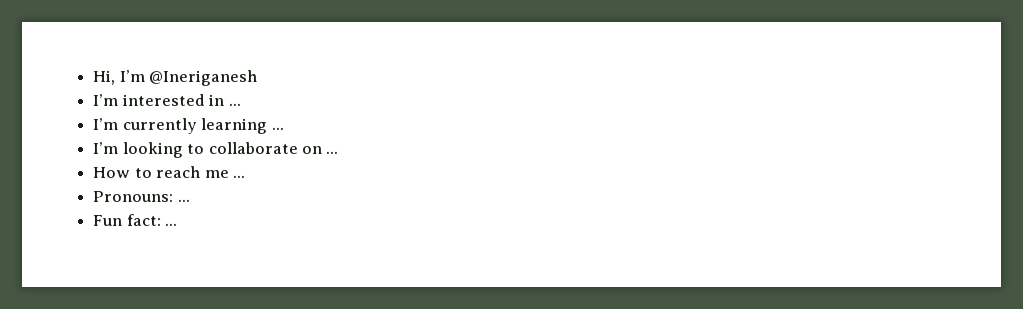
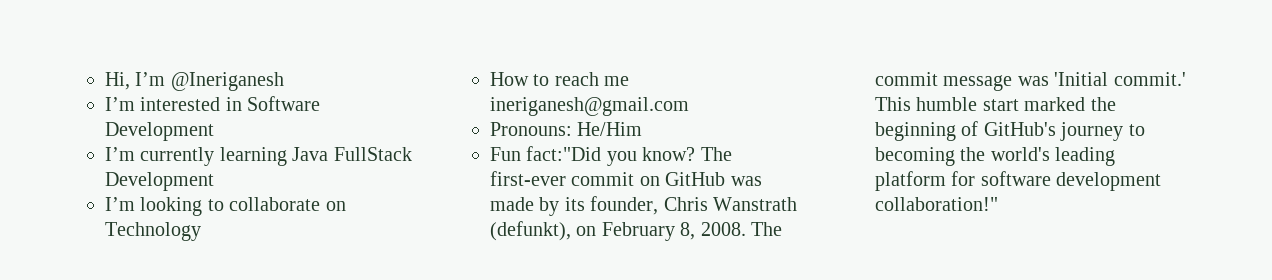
[228,103,241,106] ... -> [247,96,321,111] [105,122,214,141] Software Development
[271,127,284,130] ... -> [292,147,412,161] [105,172,214,191] Java FullStack Development
[326,151,339,154] ... -> [105,222,201,241] Technology
[232,175,245,178] ... -> [490,97,689,116] ineriganesh@gmail.com
[177,199,190,202] ... -> [577,122,643,136] He/Him
[126,214,178,226] fact: ... -> [526,146,732,166] [490,171,762,186] [490,196,797,216] [490,221,782,241] [875,72,1186,91] [875,97,1116,111] [875,121,1145,141] [875,147,1116,166] [875,171,1162,191] [875,197,998,211] fact:"Did you know? The first-ever commit on GitHub was made by its founder, Chris Wanstrath (defunkt), on February 8, 2008. The commit message was 'Initial commit.' This humble start marked the beginning of GitHub's journey to becoming the world's leading platform for software development collaboration!"

